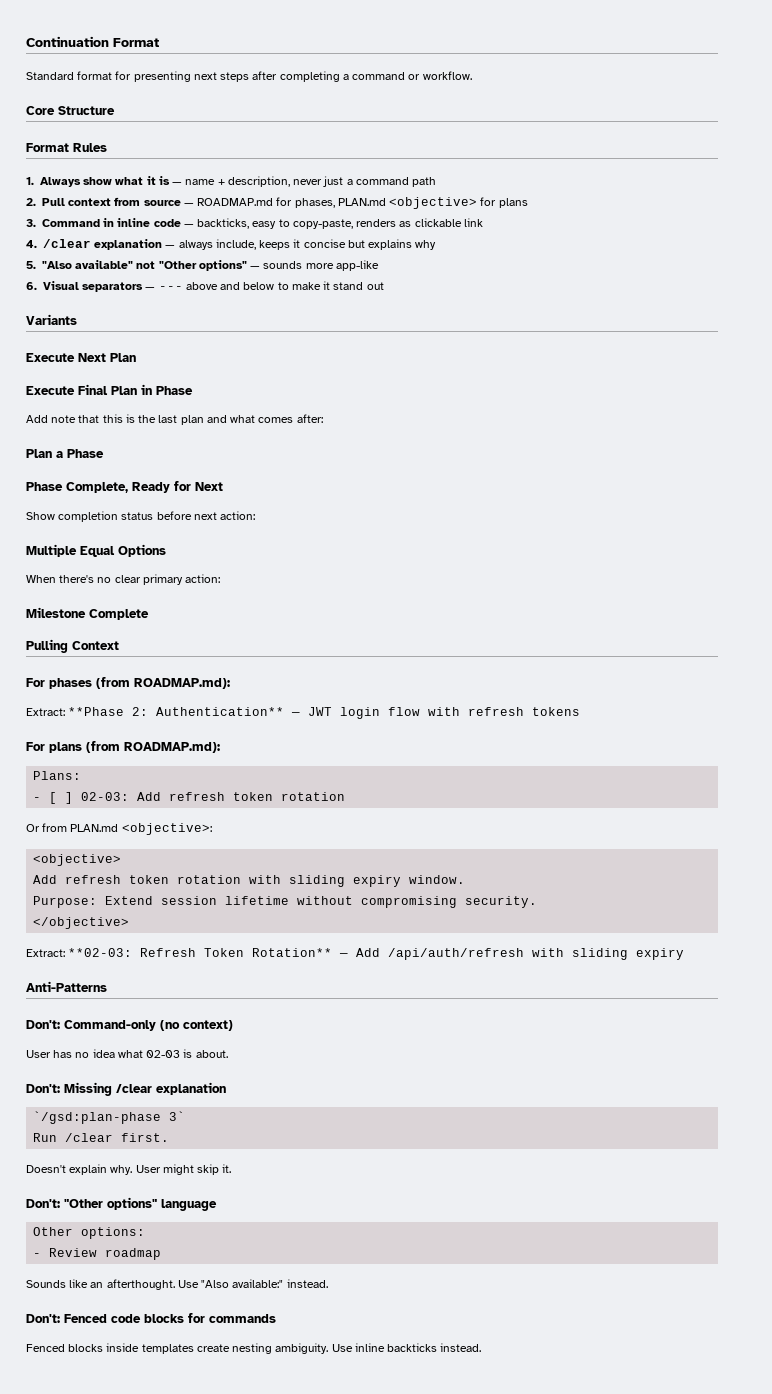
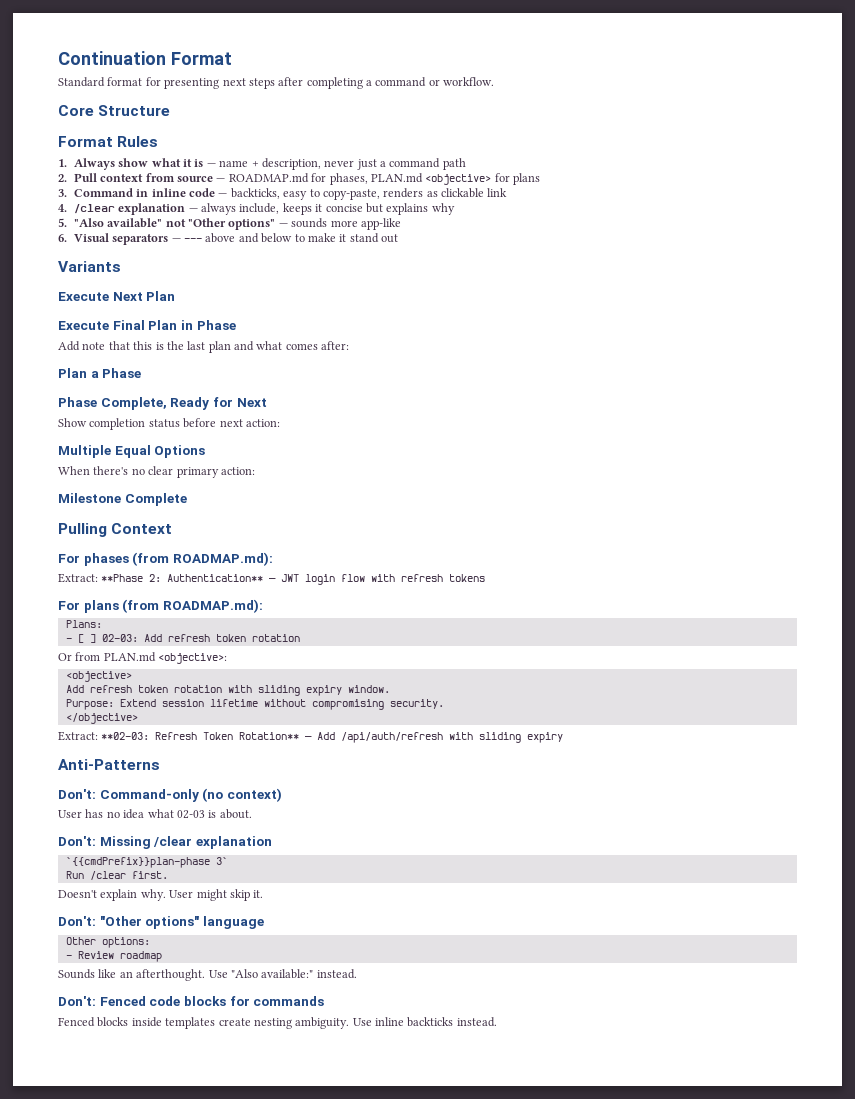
[33,1111,162,1124] `/gsd:plan-phase -> [65,857,210,868] `{{cmdPrefix}}plan-phase

